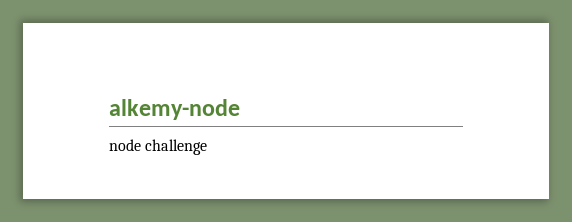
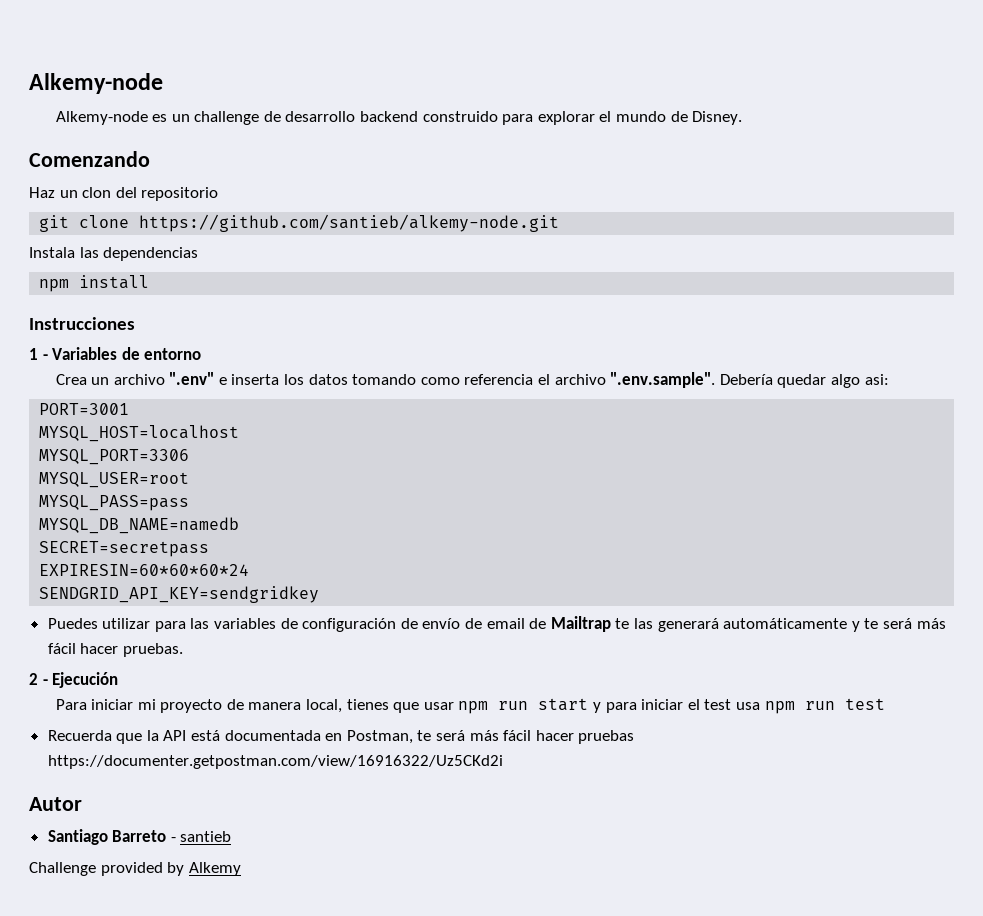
[109,99,240,120] [109,139,208,155] alkemy-node // node challenge -> [29,73,163,94] [55,111,743,125] [29,151,150,167] [29,187,219,201] [39,214,560,232] [29,247,199,261] [39,275,150,292] [29,317,135,330] [29,347,202,360] [55,372,889,388] [39,403,130,415] [39,425,240,442] [39,449,190,465] [39,472,190,488] [39,495,190,511] [39,517,240,534] [39,541,210,557] [39,564,250,576] [39,586,320,603] [47,616,946,632] [47,643,183,657] [29,672,119,688] [55,698,885,714] [47,730,635,744] [47,755,503,769] [29,797,82,811] [47,829,232,845] [29,862,241,876] Alkemy-node // Alkemy-node es un challenge de desarrollo backend construido para explorar el mundo de Disney. // Comenzando // Haz un clon del repositorio // git clone https://github.com/santieb/alkemy-node.git // Instala las dependencias // npm install // Instrucciones // 1 - Variables de entorno // Crea un archivo ".env" e inserta los datos tomando como referencia el archivo ".env.sample". Debería quedar algo asi: // PORT=3001 // MYSQL_HOST=localhost // MYSQL_PORT=3306 // MYSQL_USER=root // MYSQL_PASS=pass // MYSQL_DB_NAME=namedb // SECRET=secretpass // EXPIRESIN=60*60*60*24 // SENDGRID_API_KEY=sendgridkey // Puedes utilizar para las variables de configuración de envío de email de Mailtrap te las generará automáticamente y te será más fácil hacer pruebas. // 2 - Ejecución // Para iniciar mi proyecto de manera local, tienes que usar npm run start y para iniciar el test usa npm run test // Recuerda que la API está documentada en Postman, te será más fácil hacer pruebas https://documenter.getpostman.com/view/16916322/Uz5CKd2i // Autor // Santiago Barreto - santieb // Challenge provided by Alkemy

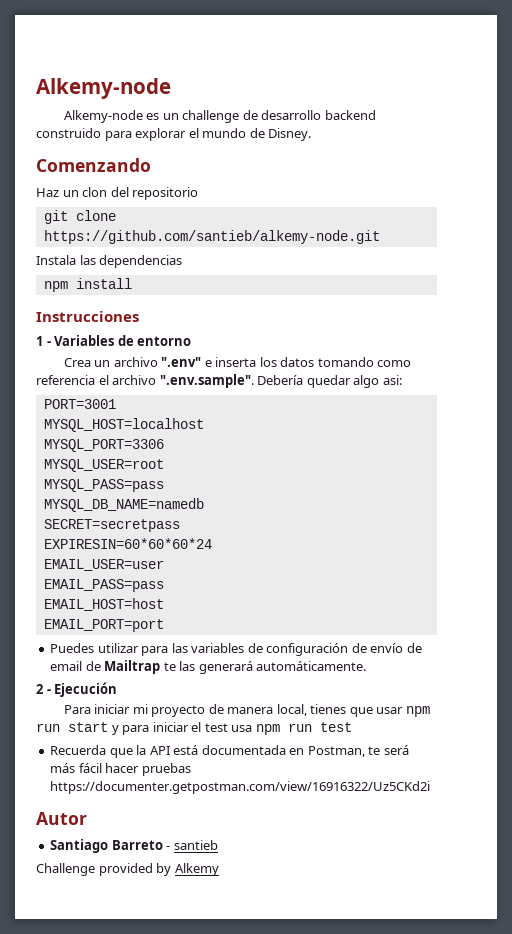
[39,586,320,603] SENDGRID_API_KEY=sendgridkey -> [43,559,164,571] [43,579,164,592] [43,598,164,611] [43,619,164,632] EMAIL_USER=user // EMAIL_PASS=pass // EMAIL_HOST=host // EMAIL_PORT=port
[723,618,946,632] [47,643,183,657] automáticamente y te será más fácil hacer pruebas. -> [256,661,367,671] automáticamente.

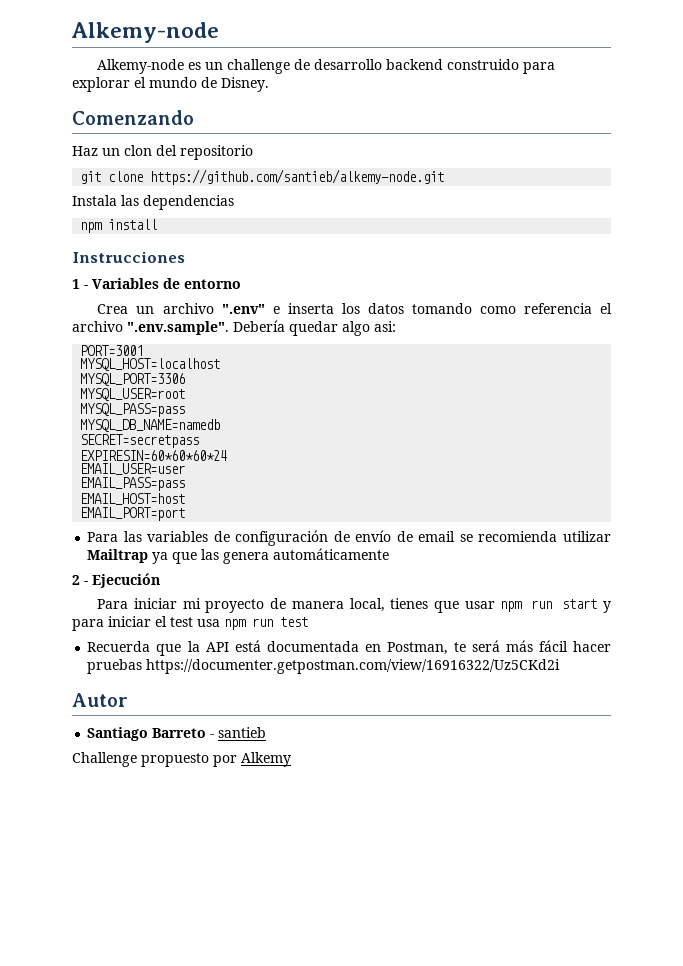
[50,643,169,656] Puedes utilizar para -> [87,532,119,542] Para
[85,660,367,674] de Mailtrap te las generará automáticamente. -> [459,531,611,542] [87,548,390,564] se recomienda utilizar Mailtrap ya que las genera automáticamente
[98,863,172,876] provided by -> [141,753,237,767] propuesto por

